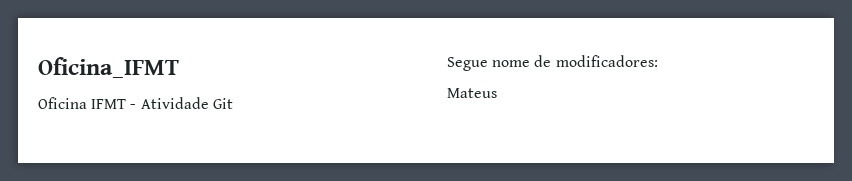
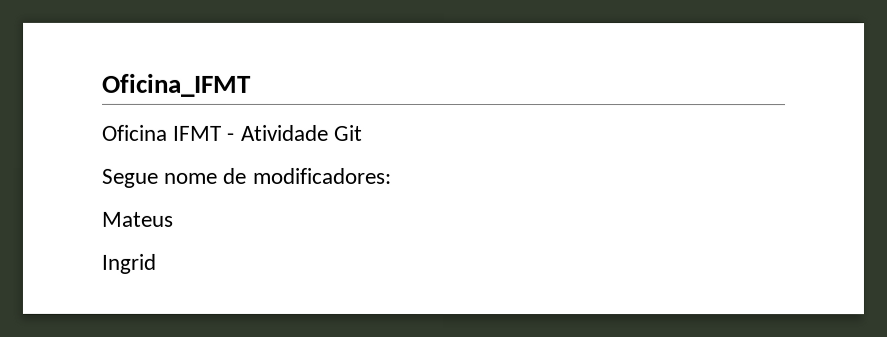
(497, 93) none -> [101,253,156,274] // Ingrid

